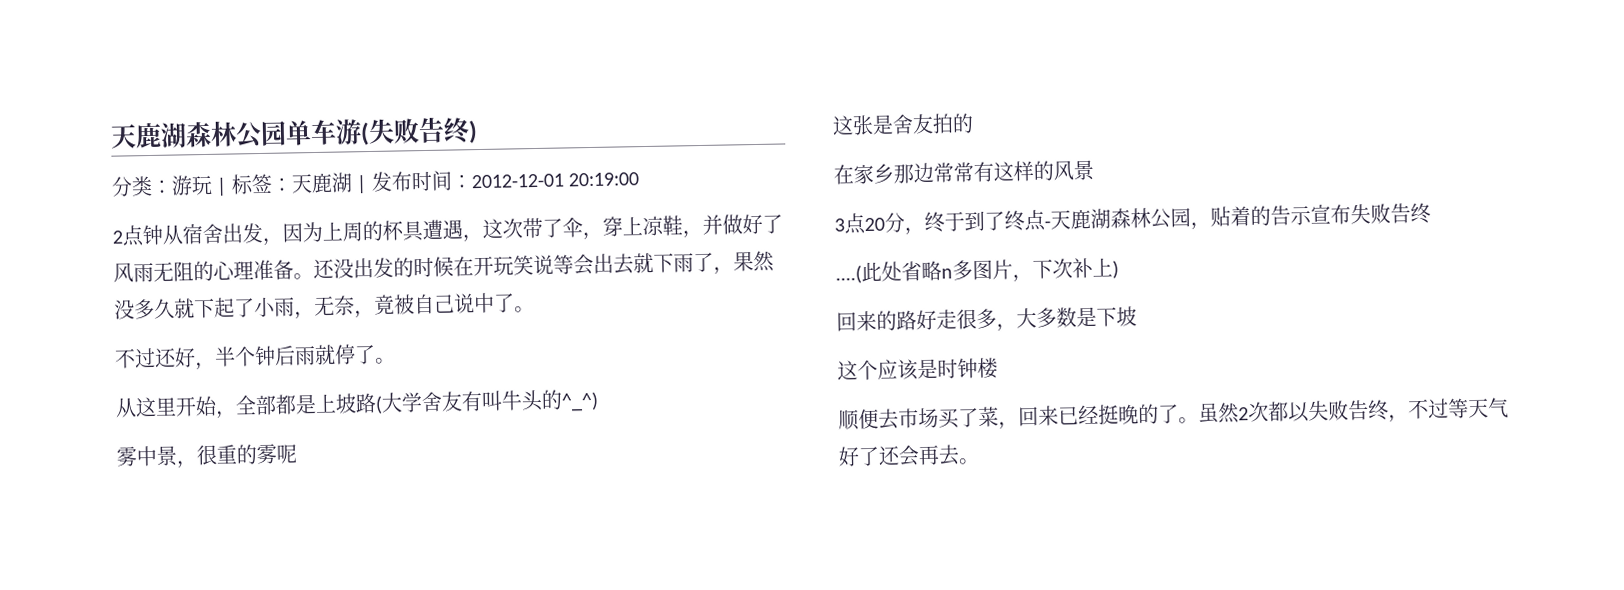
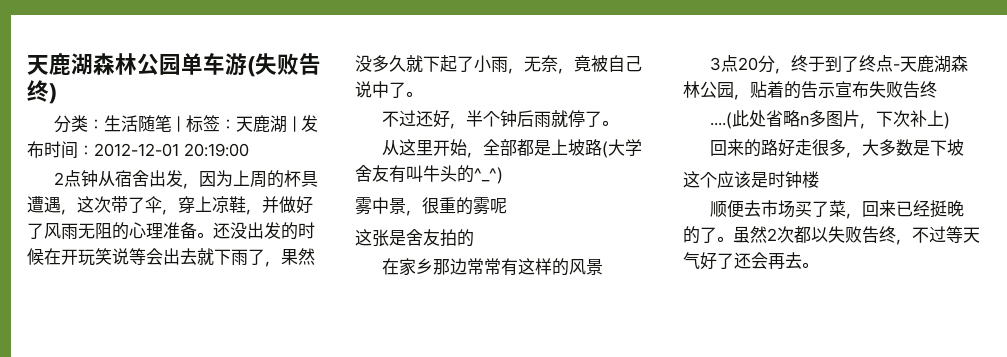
[171,175,213,196] 游玩 -> [103,115,172,132] 生活随笔

